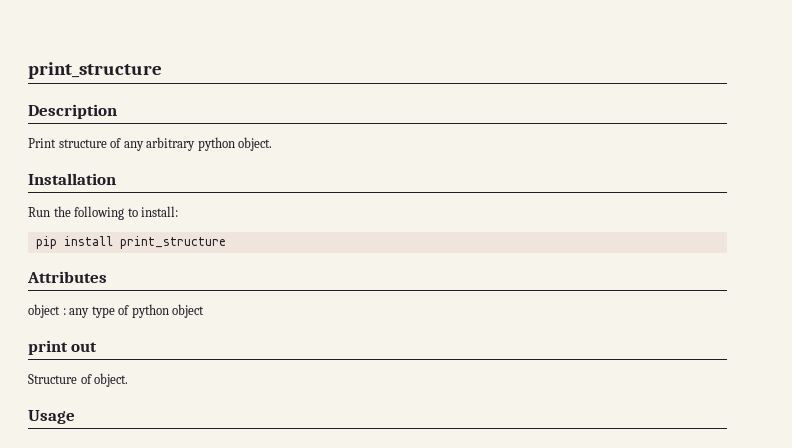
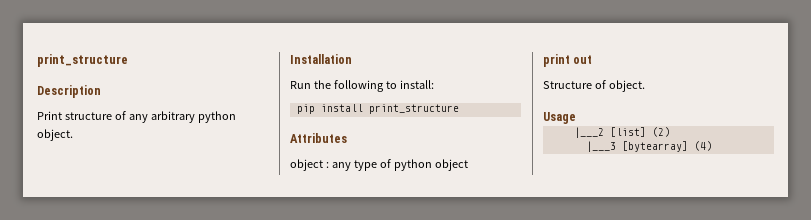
(75, 417) none -> [573,127,670,138] [585,141,712,152] // |___2 [list] (2) // |___3 [bytearray] (4)

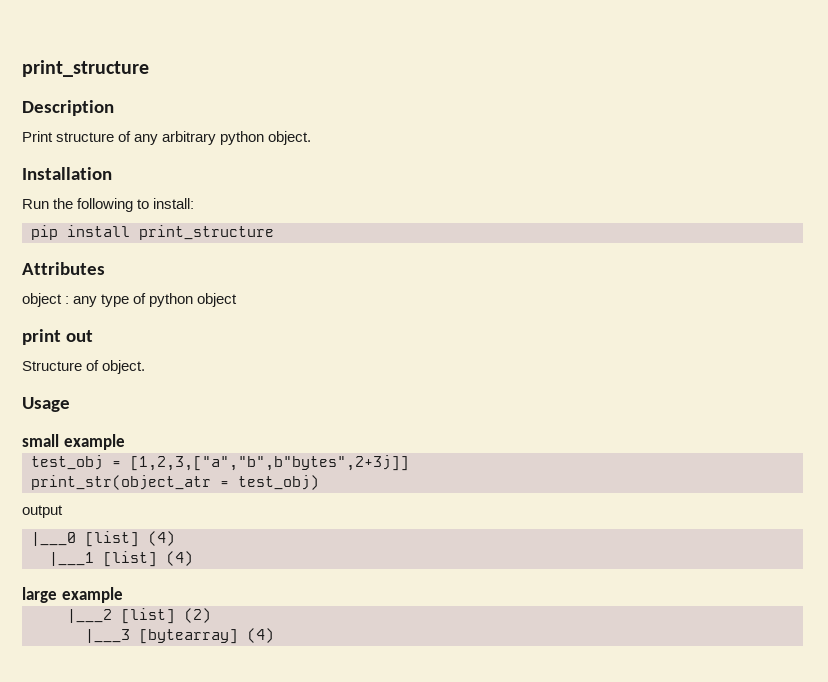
(576, 118) none -> [22,434,125,450] [31,455,409,471] [31,475,319,490] [22,505,63,518] [31,531,175,547] [49,551,193,567] [22,587,123,603] // small example // test_obj = [1,2,3,["a","b",b"bytes",2+3j]] // print_str(object_atr = test_obj) // output // |___0 [list] (4) // |___1 [list] (4) // large example

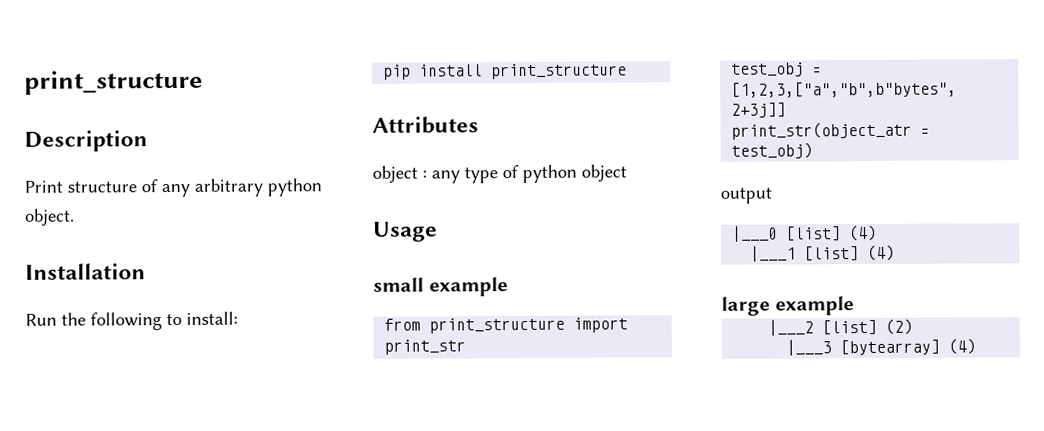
[22,329,93,345] [22,360,146,374] // print out // Structure of object. -> (627, 173) none
(125, 442) none -> [384,317,629,334] [384,339,467,355] // from print_structure import print_str

